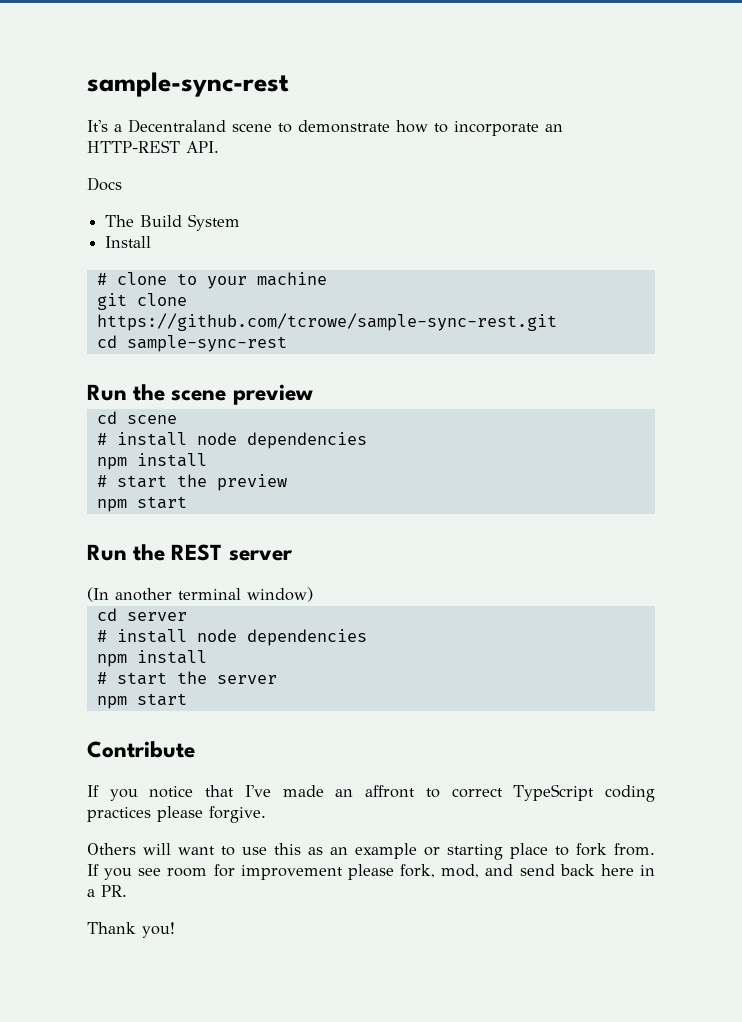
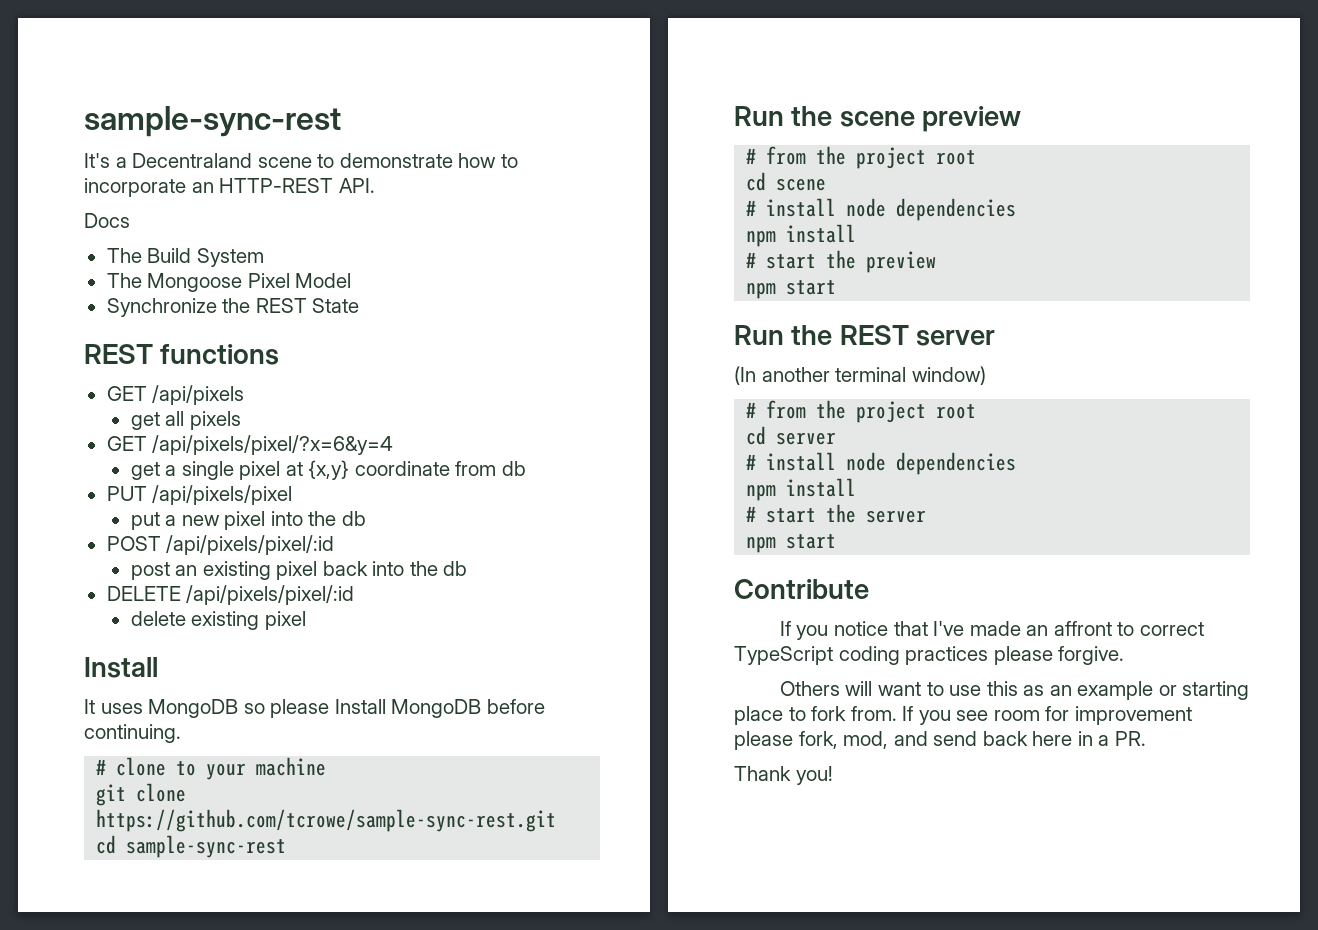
[105,236,152,248] Install -> [106,273,352,292] [106,298,360,317] [84,344,280,365] [106,385,245,405] [130,411,241,430] [106,435,394,455] [130,460,527,480] [106,485,293,505] [130,511,366,530] [106,535,335,555] [130,561,468,580] [106,585,355,605] [130,611,306,630] [84,657,158,678] [84,699,545,718] [84,724,181,743] The Mongoose Pixel Model // Synchronize the REST State // REST functions // GET /api/pixels // get all pixels // GET /api/pixels/pixel/?x=6&y=4 // get a single pixel at {x,y} coordinate from db // PUT /api/pixels/pixel // put a new pixel into the db // POST /api/pixels/pixel/:id // post an existing pixel back into the db // DELETE /api/pixels/pixel/:id // delete existing pixel // Install // It uses MongoDB so please Install MongoDB before continuing.
(313, 394) none -> [746,146,977,169] // # from the project root
(313, 594) none -> [746,400,977,423] // # from the project root

